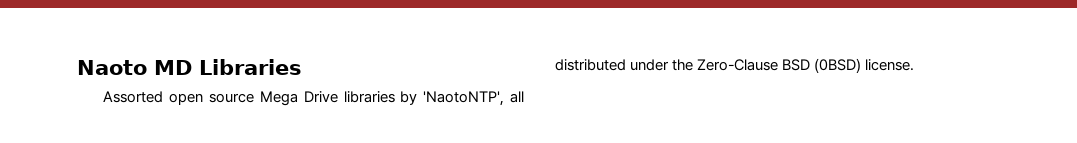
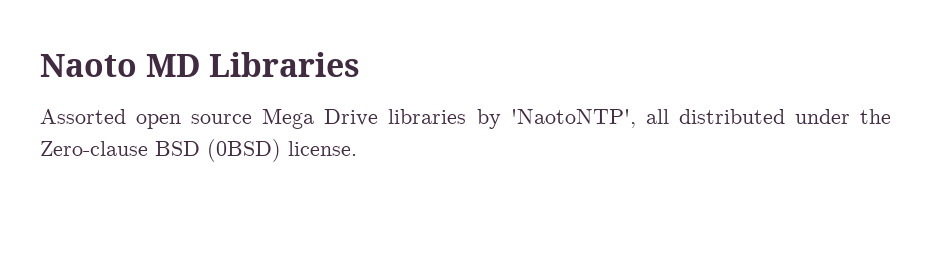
[697,59,779,71] Zero-Clause -> [40,141,148,156] Zero-clause

